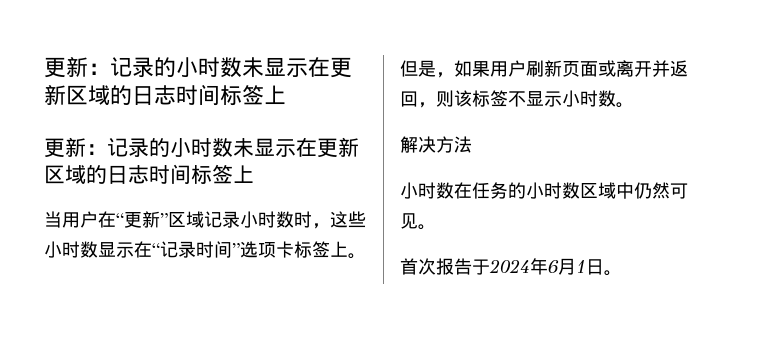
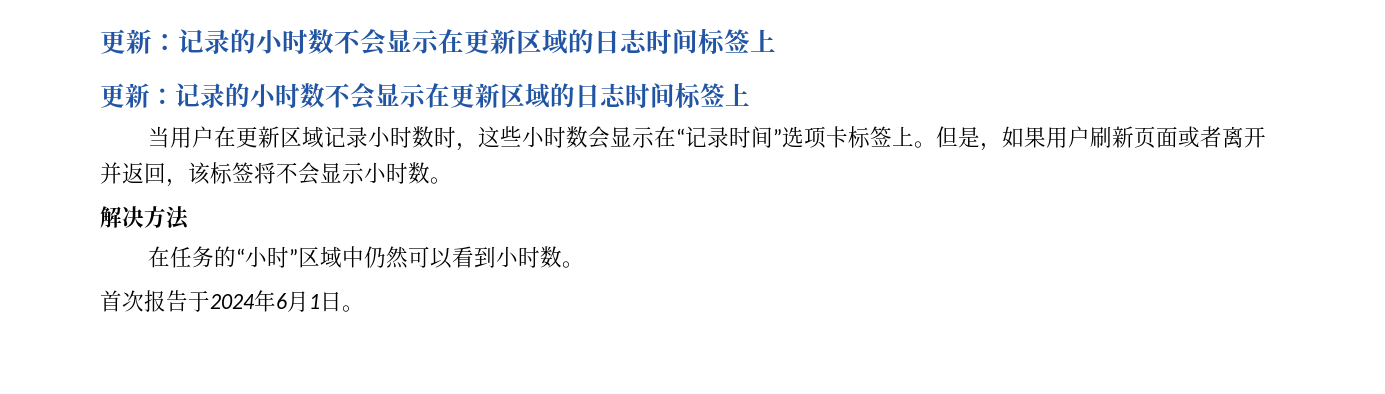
[44,57,264,78] 更新：记录的小时数未 -> [100,29,386,56] 更新：记录的小时数不会
[233,138,254,157] 未 -> [325,83,375,110] 不会
[116,211,168,228] “更新” -> [235,126,280,148] 更新
(98, 249) none -> [587,126,610,149] 会
(616, 68) none -> [1199,126,1222,148] 者
[436,90,526,107] 则该标签不 -> [188,162,320,185] 该标签将不会
[400,182,454,199] 小时数 -> (190, 218) none
[526,182,688,199] [400,213,418,229] 小时数区域中仍然可见 -> [235,246,562,269] “小时”区域中仍然可以看到小时数

